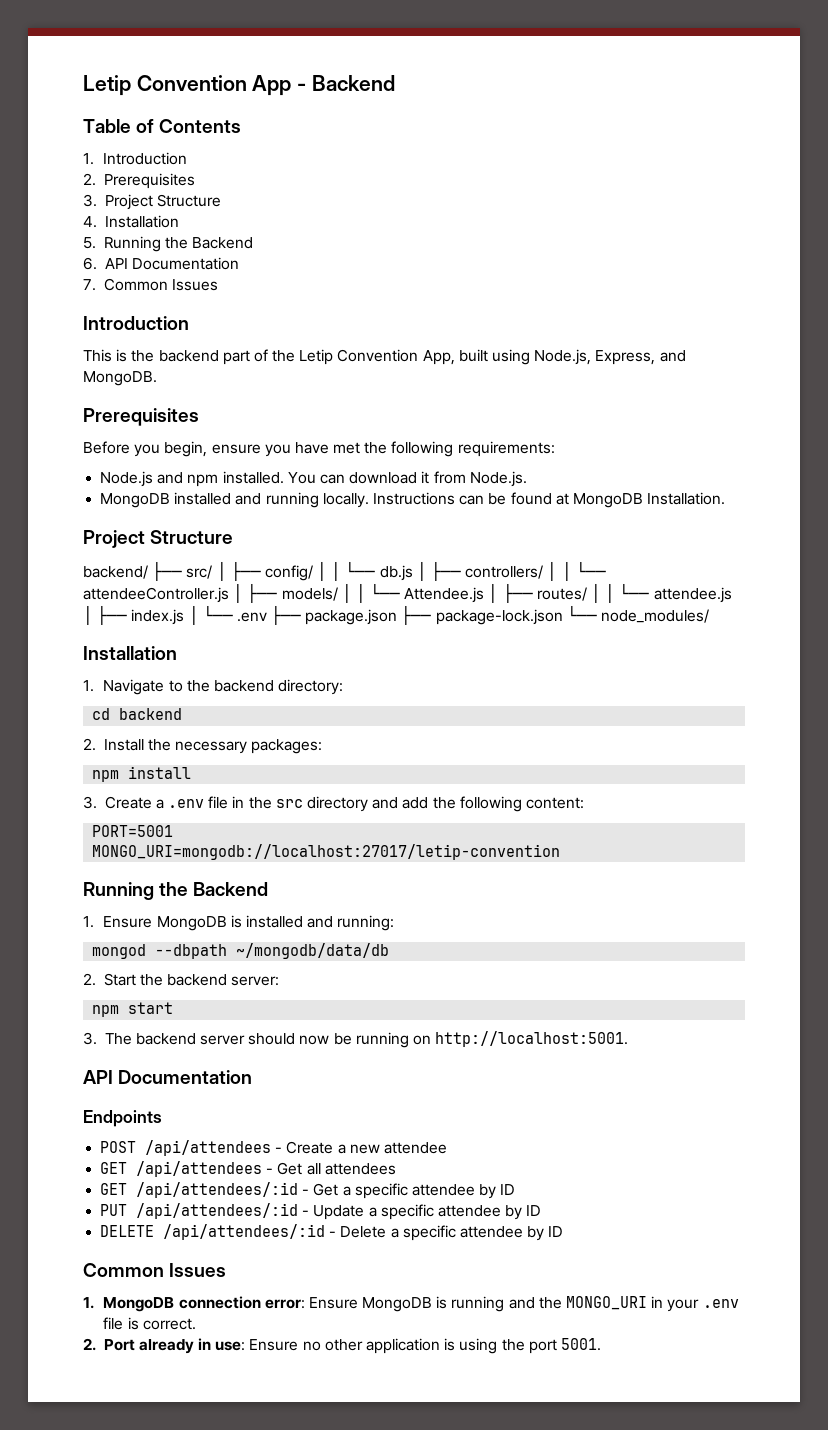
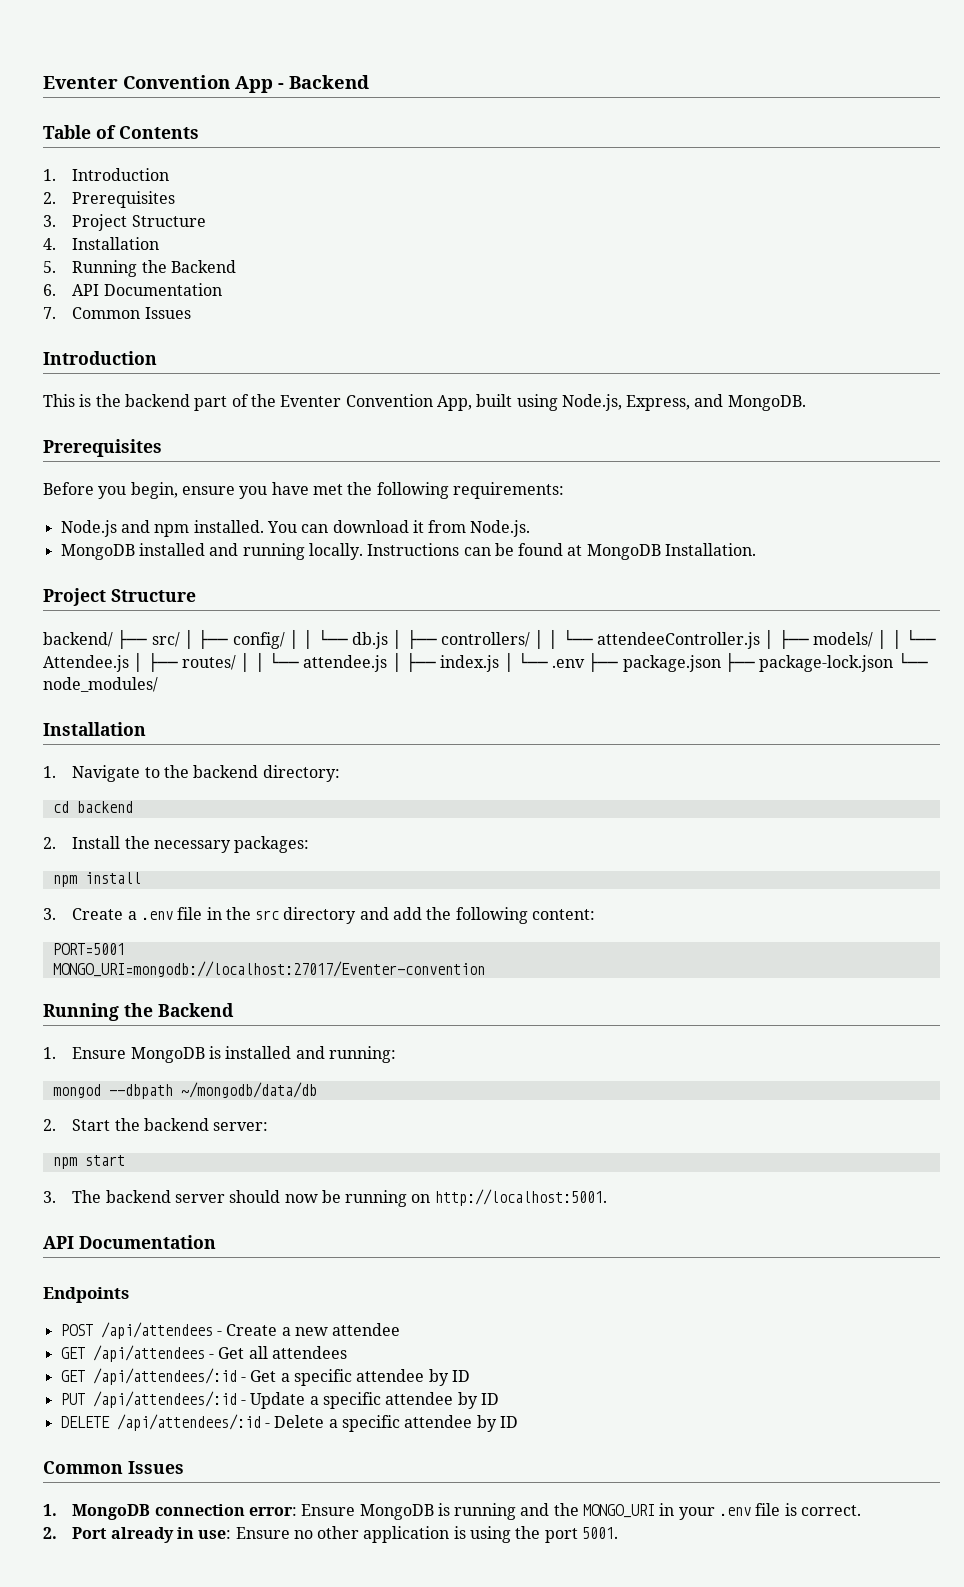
[83,75,131,96] Letip -> [43,76,118,89] Eventer
[299,349,334,365] Letip -> [280,395,342,407] Eventer
[92,844,561,860] MONGO_URI=mongodb://localhost:27017/letip-convention -> [52,961,485,977] MONGO_URI=mongodb://localhost:27017/Eventer-convention

